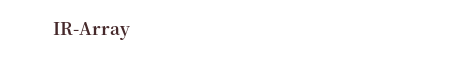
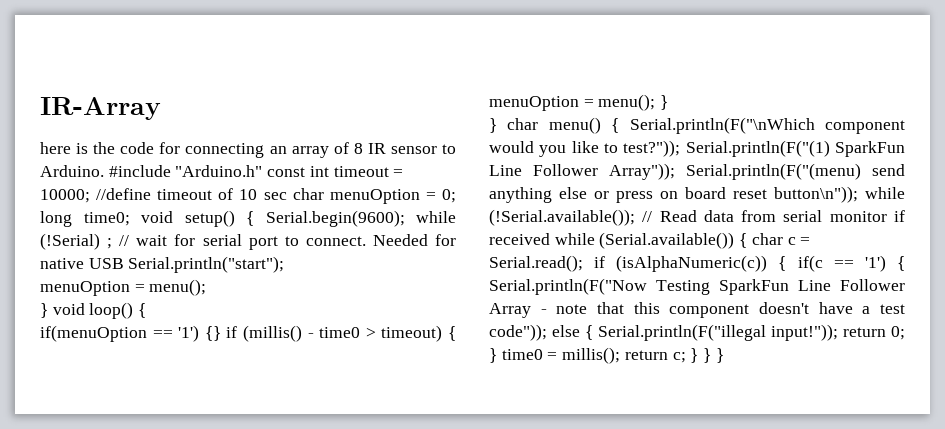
(130, 31) none -> [40,142,456,158] [40,165,404,177] [40,188,456,204] [40,210,456,227] [40,233,456,250] [40,256,285,273] [40,279,207,296] [40,302,147,319] [40,325,457,342] [489,94,669,111] [489,117,905,134] [489,140,905,157] [489,163,905,180] [489,186,905,203] [489,209,905,226] [489,232,811,249] [489,255,906,272] [489,278,905,295] [489,302,905,318] [489,324,905,341] [489,347,724,364] // here is the code for connecting an array of 8 IR sensor to Arduino. #include "Arduino.h" const int timeout = 10000; //define timeout of 10 sec char menuOption = 0; long time0; void setup() { Serial.begin(9600); while (!Serial) ; // wait for serial port to connect. Needed for native USB Serial.println("start"); // menuOption = menu(); // } void loop() { // if(menuOption == '1') {} if (millis() - time0 > timeout) { menuOption = menu(); } // } char menu() { Serial.println(F("\nWhich component would you like to test?")); Serial.println(F("(1) SparkFun Line Follower Array")); Serial.println(F("(menu) send anything else or press on board reset button\n")); while (!Serial.available()); // Read data from serial monitor if received while (Serial.available()) { char c = Serial.read(); if (isAlphaNumeric(c)) { if(c == '1') { Serial.println(F("Now Testing SparkFun Line Follower Array - note that this component doesn't have a test code")); else { Serial.println(F("illegal input!")); return 0; } time0 = millis(); return c; } } }

